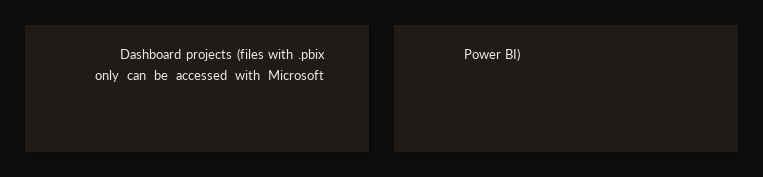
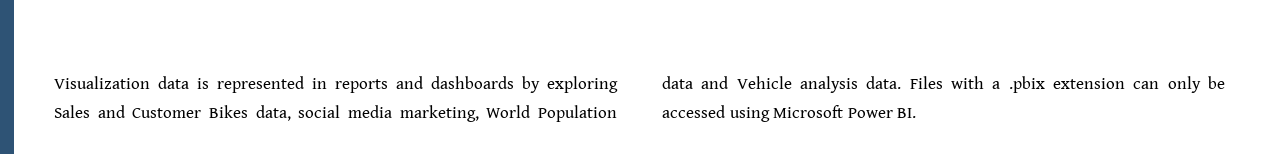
[120,48,325,61] [95,70,146,82] Dashboard projects (files with .pbix only can -> [54,76,618,93] [54,105,617,122] [662,76,1201,93] Visualization data is represented in reports and dashboards by exploring Sales and Customer Bikes data, social media marketing, World Population data and Vehicle analysis data. Files with a .pbix extension can only
[235,70,260,80] with -> [729,107,770,122] using
[504,48,520,61] BI) -> [897,108,917,118] BI.

